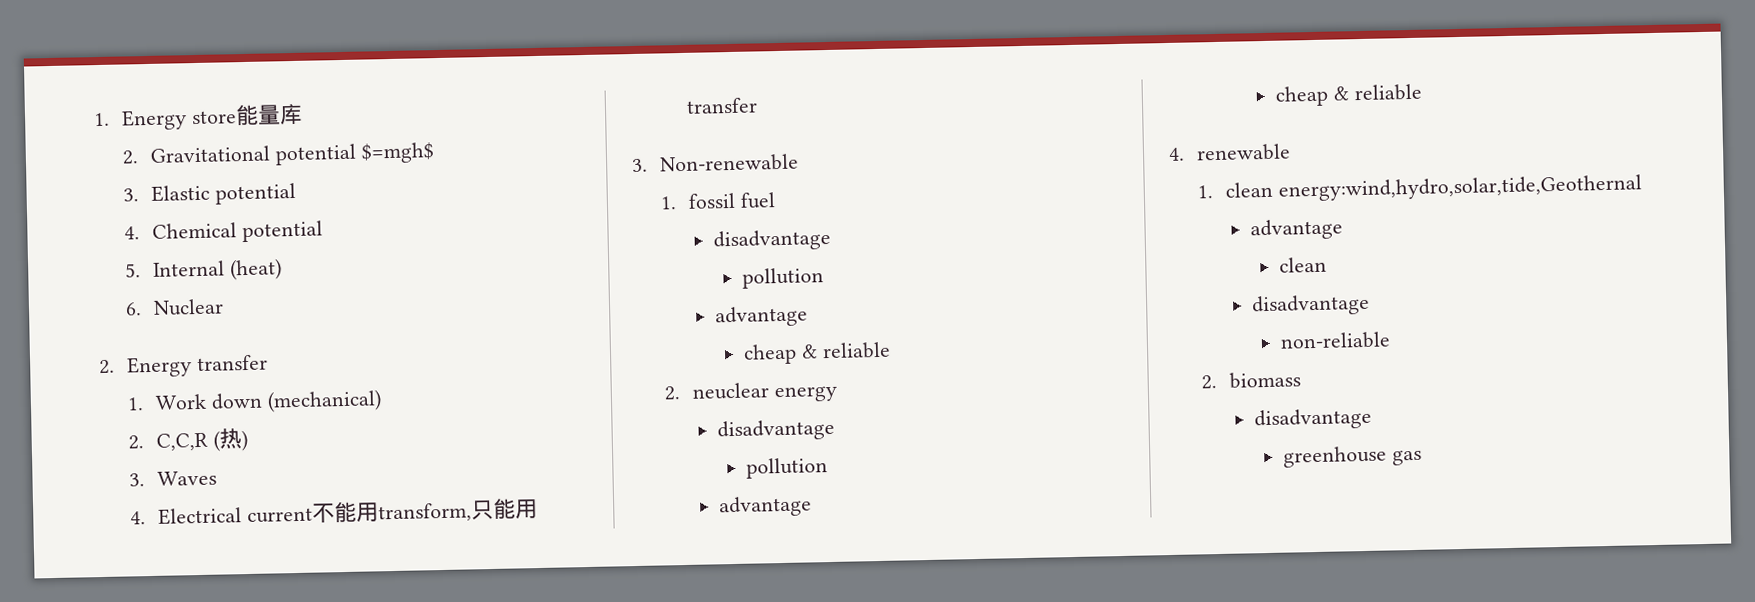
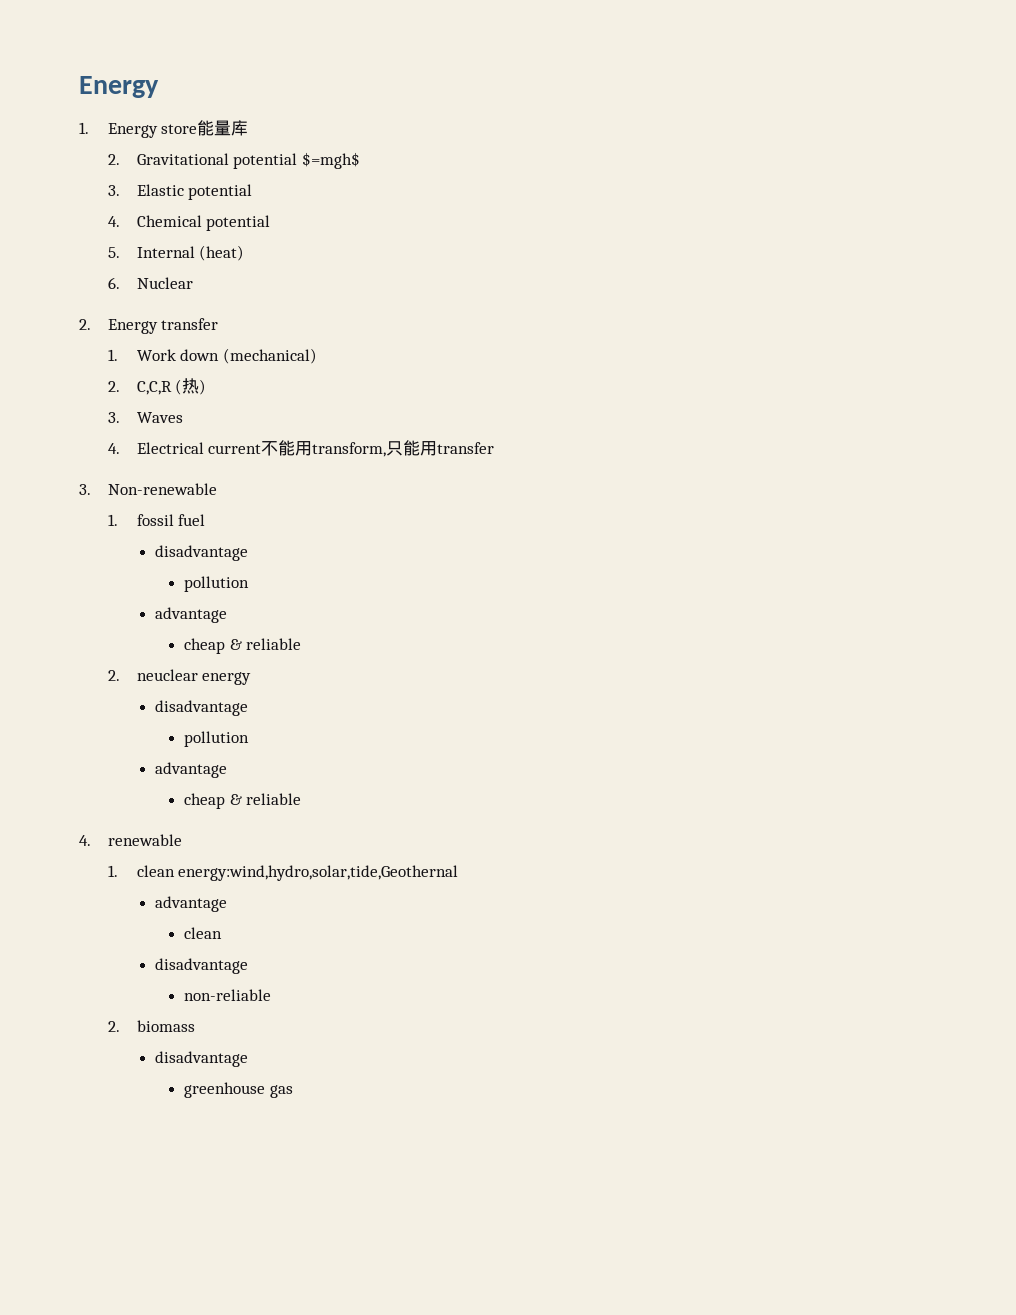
(93, 119) none -> [79,76,159,98] Energy //

